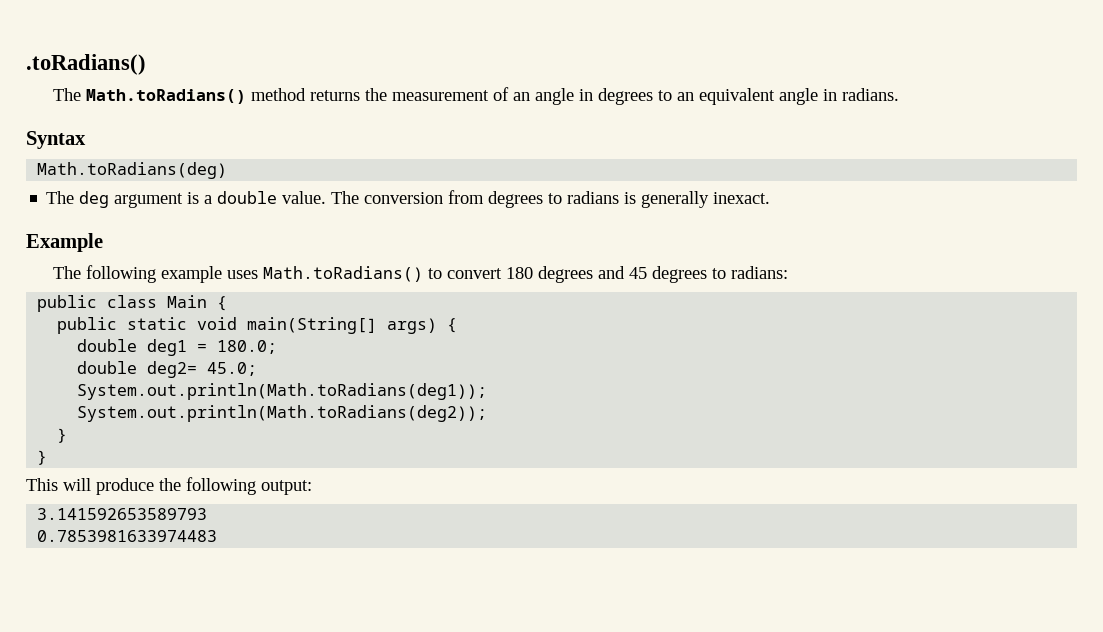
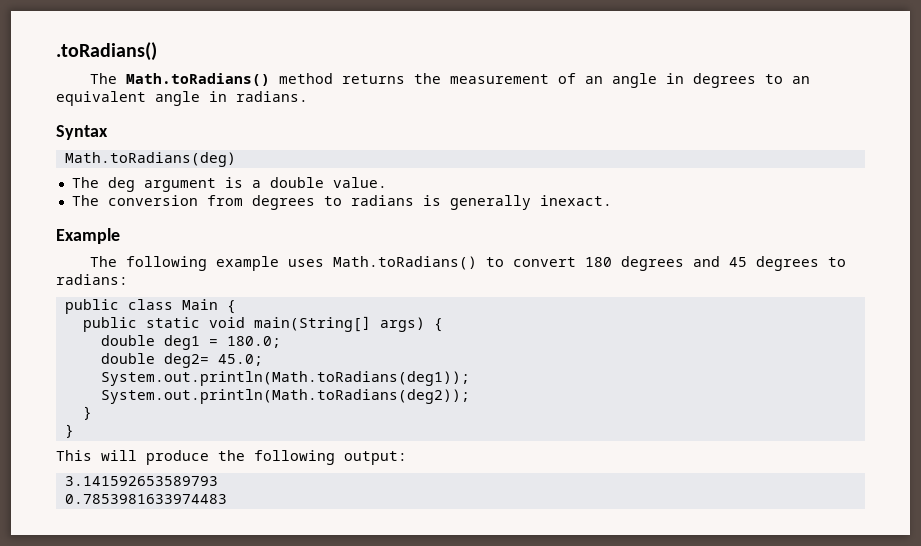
(327, 197) none -> (387, 182) //

